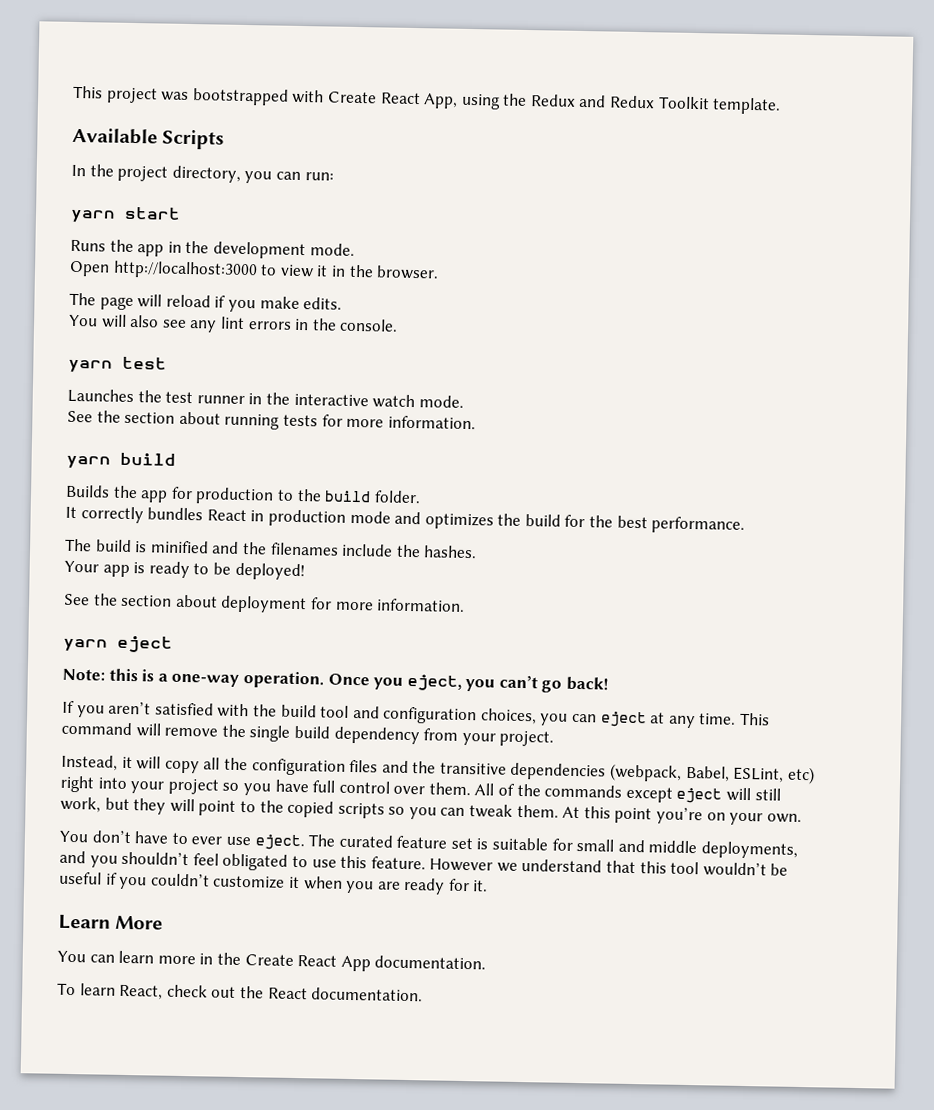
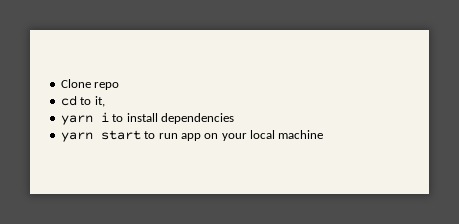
[73,85,782,115] [72,127,225,150] [71,164,334,184] [70,206,181,223] [70,239,355,260] [69,260,440,280] [69,292,343,313] [69,314,399,333] [68,356,167,373] [67,388,464,409] [67,410,476,430] [66,452,176,469] [65,484,421,505] [65,506,746,534] [65,538,478,559] [64,560,305,581] [64,593,466,614] [63,635,173,653] [62,668,610,693] [62,700,771,729] [61,721,555,747] [61,754,815,785] [60,775,781,804] [60,796,802,826] [59,830,799,859] [59,850,789,877] [59,871,489,895] [58,914,164,930] [57,950,487,972] [57,982,424,1002] This project was bootstrapped with Create React App, using the Redux and Redux Toolkit template. // Available Scripts // In the project directory, you can run: // yarn start // Runs the app in the development mode. // Open http://localhost:3000 to view it in the browser. // The page will reload if you make edits. // You will also see any lint errors in the console. // yarn test // Launches the test runner in the interactive watch mode. // See the section about running tests for more information. // yarn build // Builds the app for production to the build folder. // It correctly bundles React in production mode and optimizes the build for the best performance. // The build is minified and the filenames include the hashes. // Your app is ready to be deployed! // See the section about deployment for more information. // yarn eject // Note: this is a one-way operation. Once you eject, you can’t go back! // If you aren’t satisfied with the build tool and configuration choices, you can eject at any time. This command will remove the single build dependency from your project. // Instead, it will copy all the configuration files and the transitive dependencies (webpack, Babel, ESLint, etc) right into your project so you have full control over them. All of the commands except eject will still work, but they will point to the copied scripts so you can tweak them. At this point you’re on your own. // You don’t have to ever use eject. The curated feature set is suitable for small and middle deployments, and you shouldn’t feel obligated to use this feature. However we understand that this tool wouldn’t be useful if you couldn’t customize it when you are ready for it. // Learn More // You can learn more in the Create React App documentation. // To learn React, check out the React documentation. -> [60,79,120,90] [60,95,105,107] [60,112,234,125] [60,130,324,142] Clone repo // cd to it, // yarn i to install dependencies // yarn start to run app on your local machine

